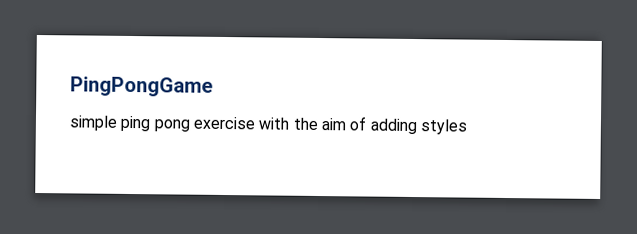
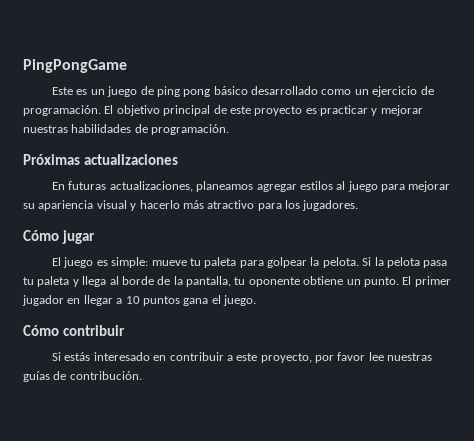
[69,115,467,135] simple ping pong exercise with the aim of adding styles -> [52,86,434,97] [23,105,423,116] [23,124,230,135] [23,154,178,165] [52,181,451,192] [23,200,359,211] [23,230,95,244] [52,257,448,268] [23,276,451,287] [22,295,256,306] [23,325,125,336] [52,352,433,363] [23,371,142,382] Este es un juego de ping pong básico desarrollado como un ejercicio de programación. El objetivo principal de este proyecto es practicar y mejorar nuestras habilidades de programación. // Próximas actualizaciones // En futuras actualizaciones, planeamos agregar estilos al juego para mejorar su apariencia visual y hacerlo más atractivo para los jugadores. // Cómo jugar // El juego es simple: mueve tu paleta para golpear la pelota. Si la pelota pasa tu paleta y llega al borde de la pantalla, tu oponente obtiene un punto. El primer jugador en llegar a 10 puntos gana el juego. // Cómo contribuir // Si estás interesado en contribuir a este proyecto, por favor lee nuestras guías de contribución.

